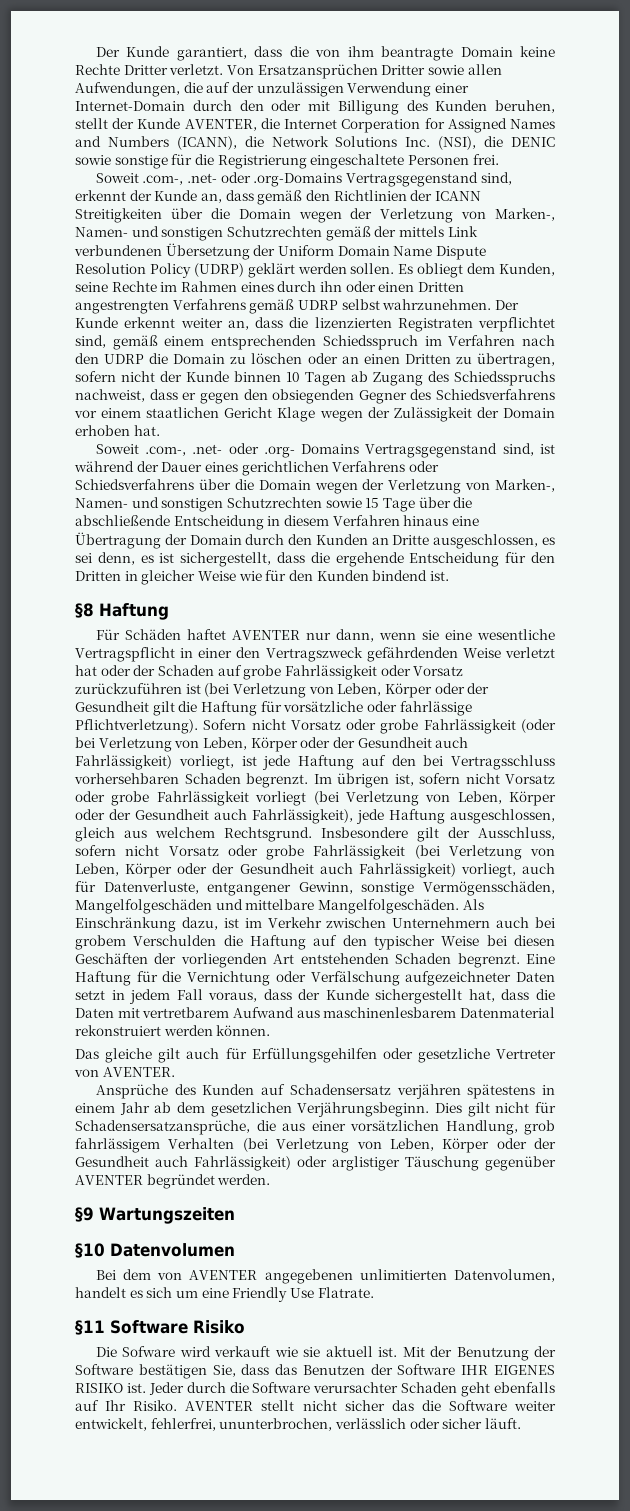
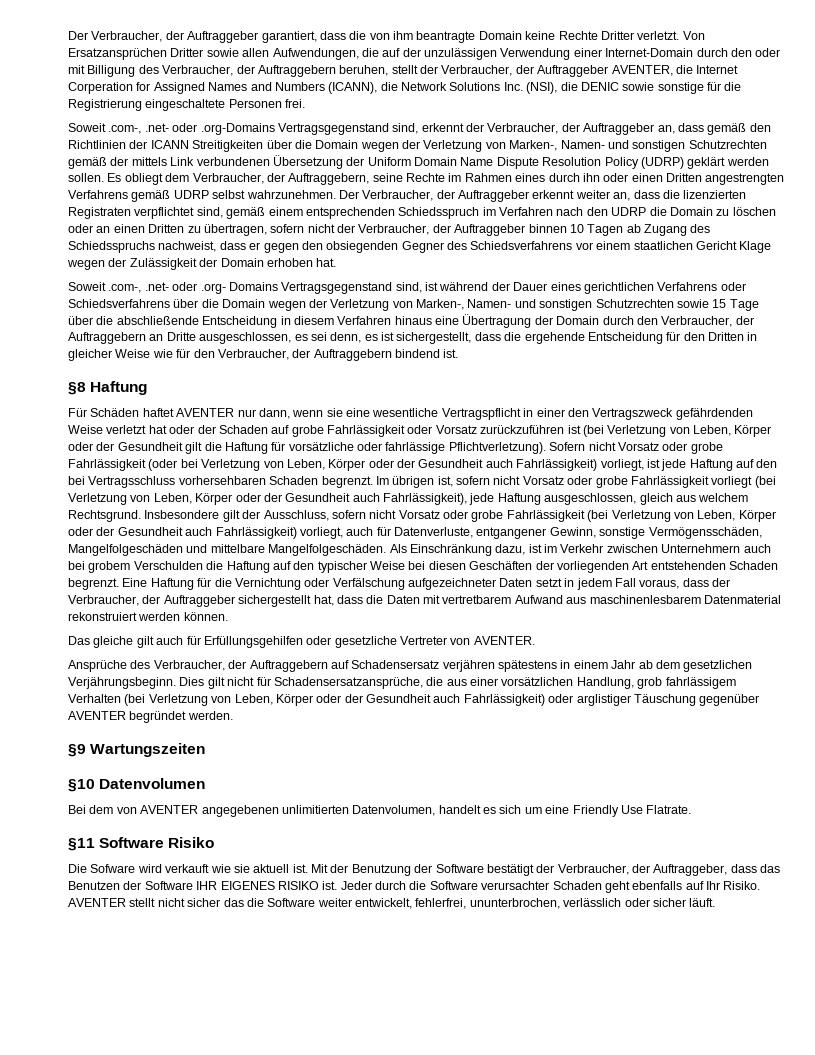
[95,46,170,57] Der Kunde -> [68,31,259,43] Der Verbraucher, der Auftraggeber
[435,100,555,113] [75,118,181,129] Kunden beruhen, stellt der Kunde -> [162,65,609,77] Verbraucher, der Auftraggebern beruhen, stellt der Verbraucher, der Auftraggeber
[154,190,198,201] Kunde -> [487,123,655,135] Verbraucher, der Auftraggeber
[499,263,556,276] Kunden, -> [192,173,370,185] Verbraucher, der Auftraggebern,
[75,317,118,328] Kunde -> [362,190,529,202] Verbraucher, der Auftraggeber
[186,371,229,382] Kunde -> [358,224,526,236] Verbraucher, der Auftraggeber
[315,534,368,545] Kunden -> [661,316,754,327] [68,332,146,344] Verbraucher, der Auftraggebern
[316,570,369,581] Kunden -> [217,349,392,361] Verbraucher, der Auftraggebern
[325,989,369,1000] Kunde -> [68,595,235,607] Verbraucher, der Auftraggeber
[202,1084,255,1095] Kunden -> [153,660,328,672] Verbraucher, der Auftraggebern
[138,1364,236,1379] bestätigen Sie, -> [486,864,728,876] bestätigt der Verbraucher, der Auftraggeber,

